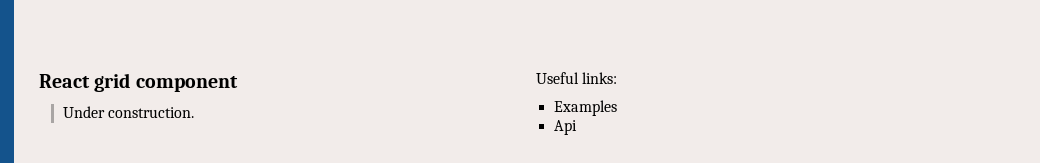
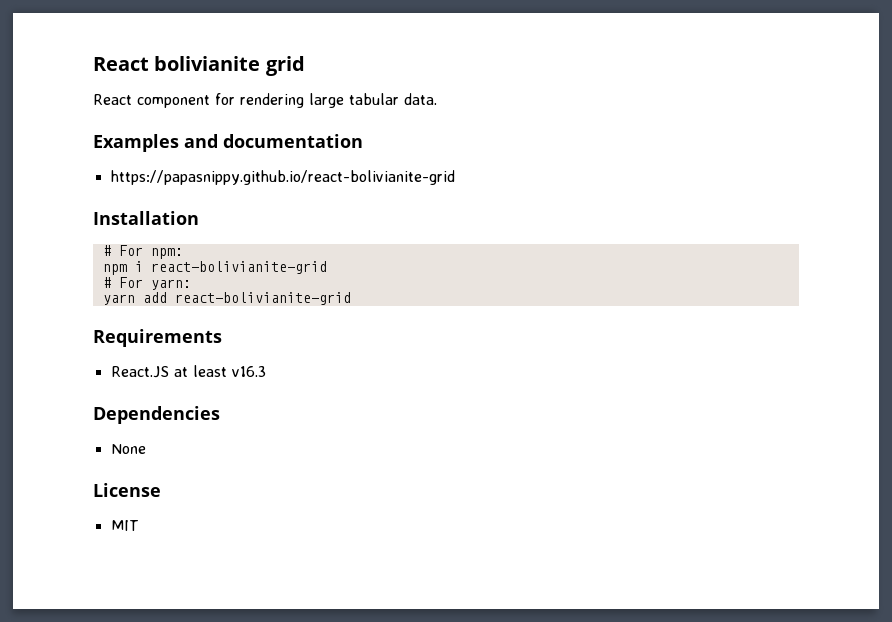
[39,74,90,88] React -> [93,56,261,71] React bolivianite
(131, 82) none -> [93,94,132,105] // React
[62,106,194,118] [536,72,618,84] [553,100,617,116] [553,120,577,135] // Under construction. // Useful links: // Examples // Api -> [215,93,437,108] [93,134,363,152] [110,170,455,185] [93,211,199,225] [102,245,183,259] [102,261,327,275] [102,277,191,290] [102,292,351,305] [93,329,222,347] [110,365,266,378] [93,406,220,424] [110,444,146,454] [93,483,161,497] [110,520,139,531] for rendering large tabular data. // Examples and documentation // https://papasnippy.github.io/react-bolivianite-grid // Installation // # For npm: // npm i react-bolivianite-grid // # For yarn: // yarn add react-bolivianite-grid // Requirements // React.JS at least v16.3 // Dependencies // None // License // MIT

